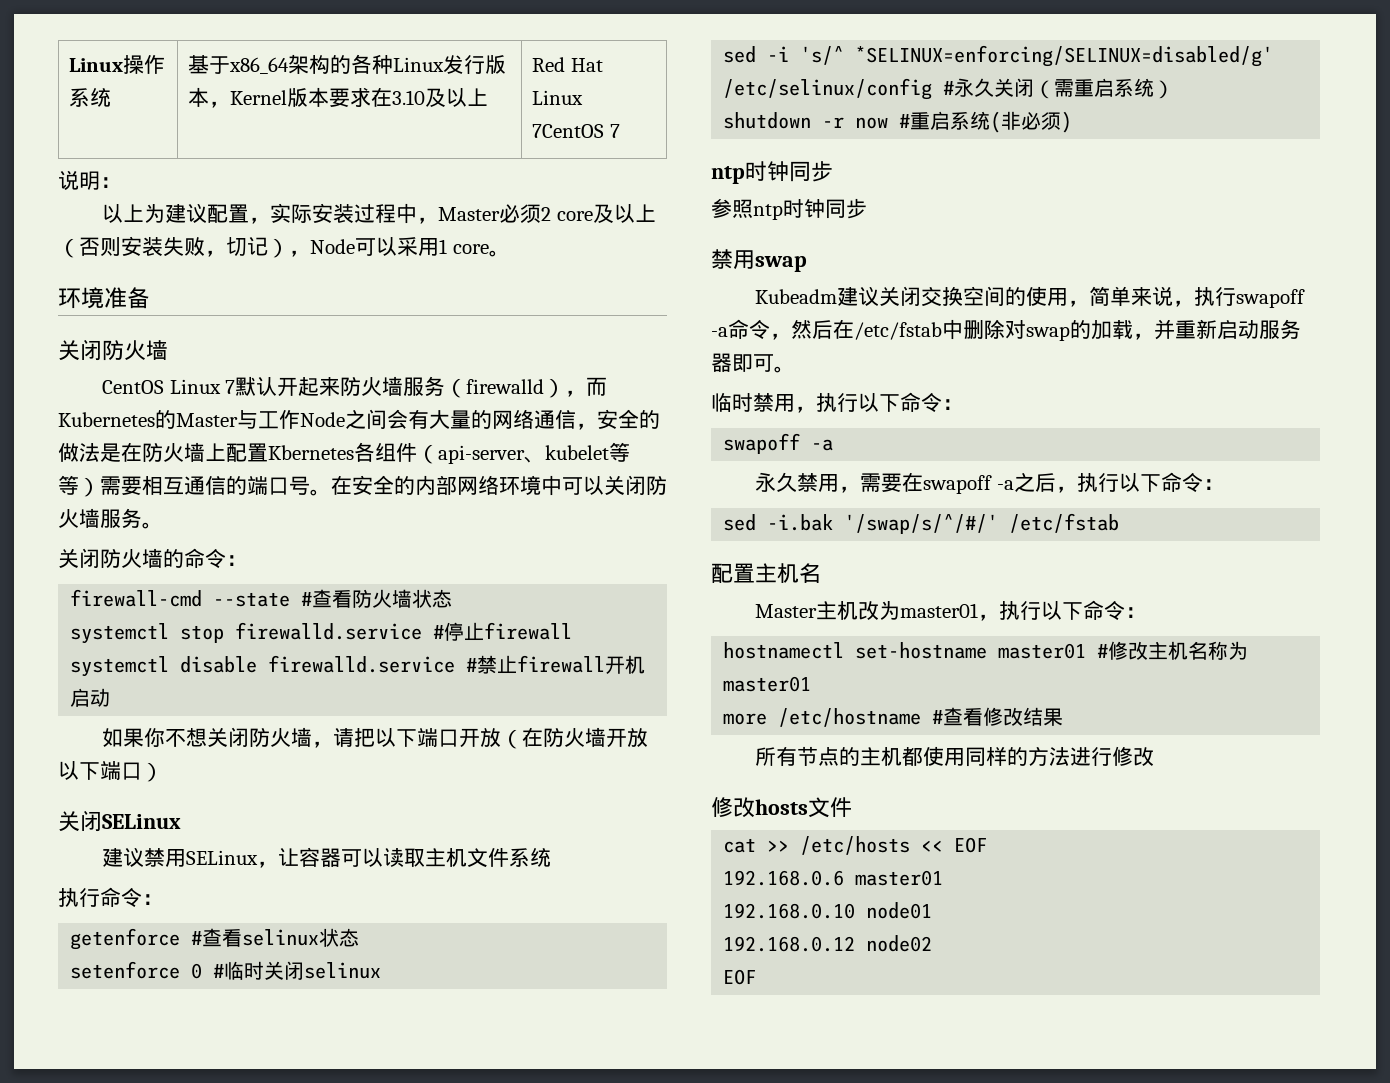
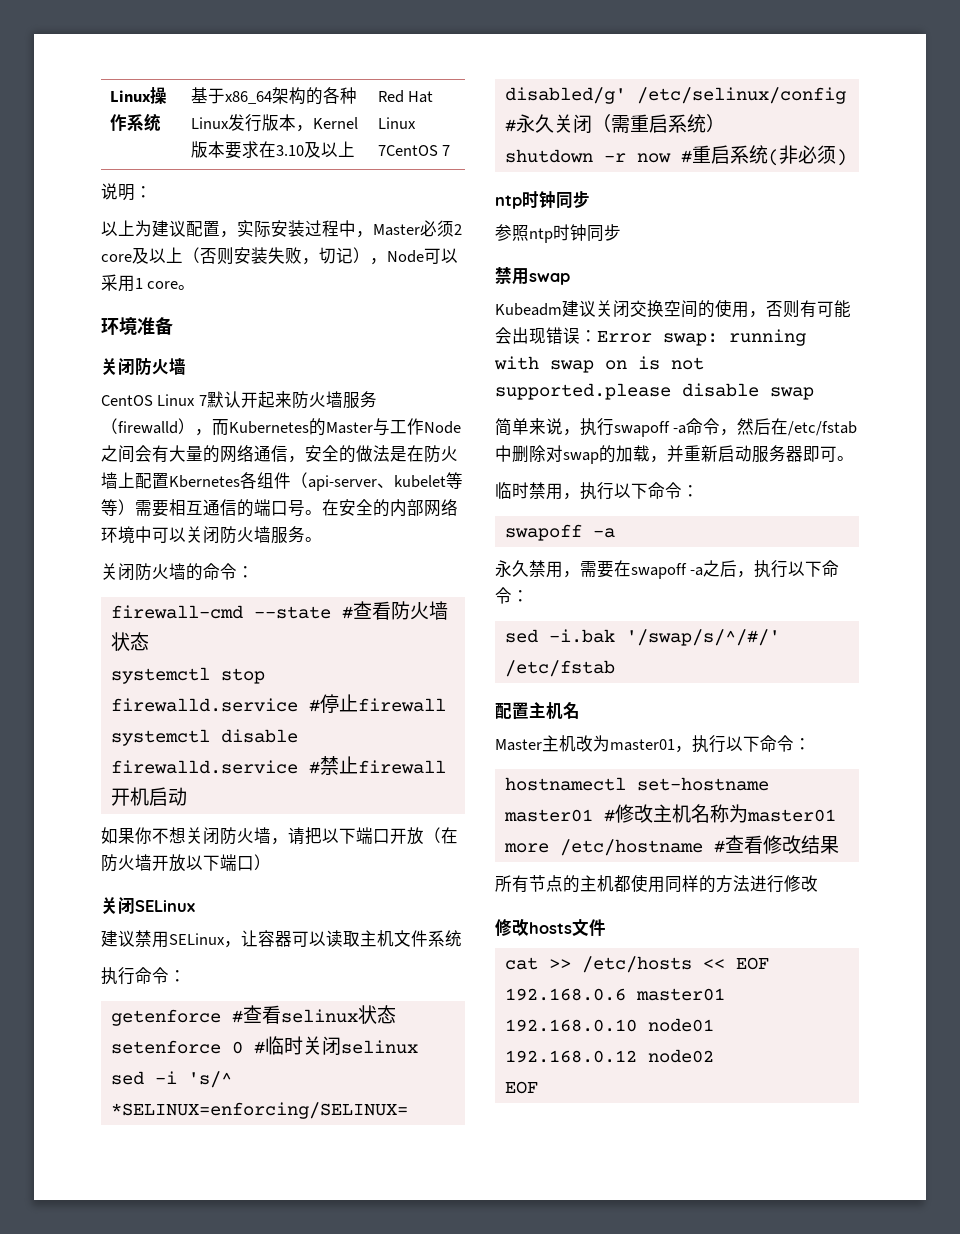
(1090, 303) none -> [766,300,851,318] [495,327,806,346] [494,356,704,373] [495,383,814,400] 否则有可能会出现错误：Error swap: running with swap on is not supported.please disable swap //

